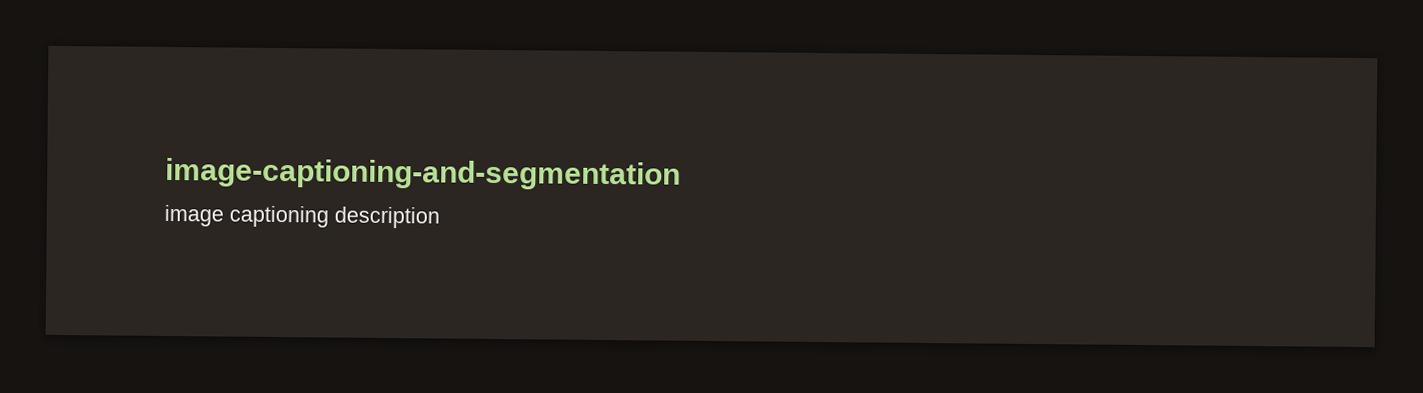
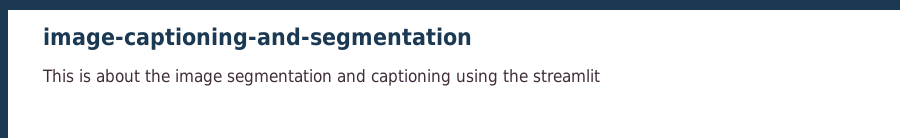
[164,204,440,229] image captioning description -> [42,69,600,86] This is about the image segmentation and captioning using the streamlit

